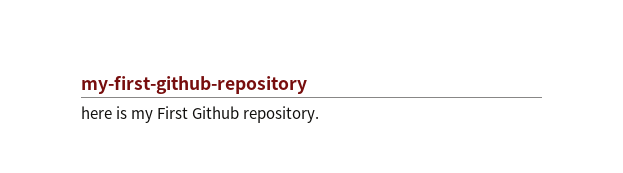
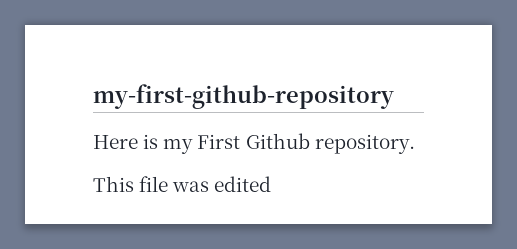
[81,106,112,119] here -> [93,135,138,149] Here
(320, 114) none -> [93,176,272,192] // This file was edited

